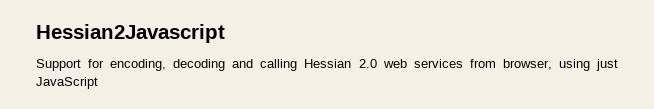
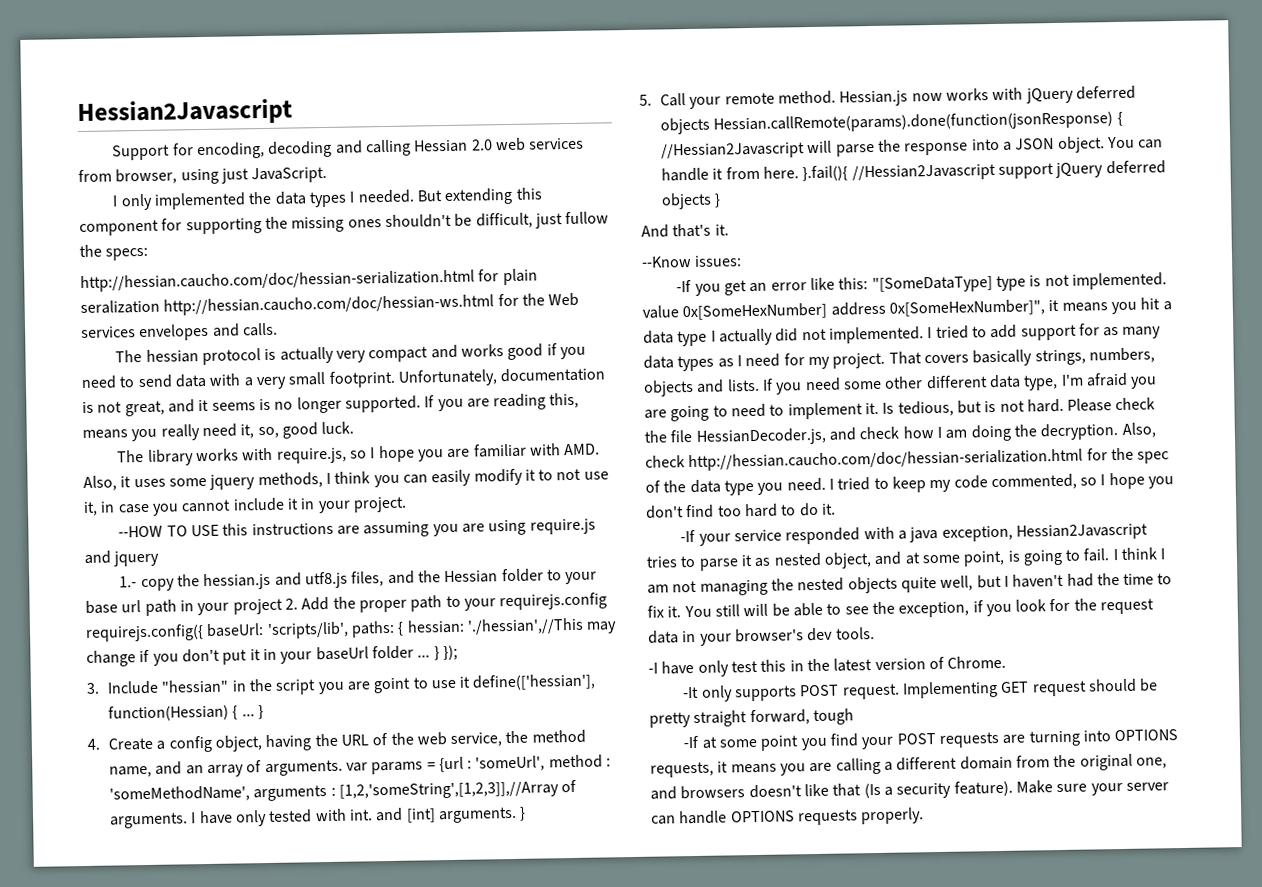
[36,77,98,89] JavaScript -> [251,166,328,184] [112,187,542,211] [79,211,610,237] [79,244,149,261] [80,268,538,293] [80,292,580,316] [81,322,278,342] [115,343,586,366] [81,367,606,390] [82,392,580,417] [82,421,355,442] [117,443,601,466] [83,468,609,491] [83,496,407,516] [118,518,596,538] [84,550,160,567] [119,568,598,592] [85,592,608,617] [85,617,618,642] [86,644,458,667] [86,673,597,695] [107,704,264,722] [87,729,586,753] [108,754,612,778] [108,779,578,803] [109,806,527,829] [639,85,1136,109] [659,111,1123,135] [660,136,1164,160] [660,160,1166,182] [660,192,722,210] [641,223,729,238] [641,255,743,268] [676,272,1167,296] [642,297,1172,321] [643,323,1162,347] [643,347,1155,372] [643,372,1158,397] [644,397,1156,422] [644,422,1156,446] [645,447,1170,472] [645,472,1175,496] [646,502,836,519] [680,523,1148,546] [646,547,1166,571] [647,573,1173,596] [647,598,1155,618] [648,627,875,646] [648,655,1007,677] [683,678,1159,702] [649,708,854,728] [683,729,1179,751] [650,753,1167,778] [650,780,1169,800] [651,807,925,826] JavaScript. // I only implemented the data types I needed. But extending this component for supporting the missing ones shouldn't be difficult, just fullow the specs: // http://hessian.caucho.com/doc/hessian-serialization.html for plain seralization http://hessian.caucho.com/doc/hessian-ws.html for the Web services envelopes and calls. // The hessian protocol is actually very compact and works good if you need to send data with a very small footprint. Unfortunately, documentation is not great, and it seems is no longer supported. If you are reading this, means you really need it, so, good luck. // The library works with require.js, so I hope you are familiar with AMD. Also, it uses some jquery methods, I think you can easily modify it to not use it, in case you cannot include it in your project. // --HOW TO USE this instructions are assuming you are using require.js and jquery // 1.- copy the hessian.js and utf8.js files, and the Hessian folder to your base url path in your project 2. Add the proper path to your requirejs.config requirejs.config({ baseUrl: 'scripts/lib', paths: { hessian: './hessian',//This may change if you don't put it in your baseUrl folder ... } }); // 3. Include "hessian" in the script you are goint to use it define(['hessian'], function(Hessian) { ... } // 4. Create a config object, having the URL of the web service, the method name, and an array of arguments. var params = {url : 'someUrl', method : 'someMethodName', arguments : [1,2,'someString',[1,2,3]],//Array of arguments. I have only tested with int. and [int] arguments. } // 5. Call your remote method. Hessian.js now works with jQuery deferred objects Hessian.callRemote(params).done(function(jsonResponse) { //Hessian2Javascript will parse the response into a JSON object. You can handle it from here. }.fail(){ //Hessian2Javascript support jQuery deferred objects } // And that's it. // --Know issues: // -If you get an error like this: "[SomeDataType] type is not implemented. value 0x[SomeHexNumber] address 0x[SomeHexNumber]", it means you hit a data type I actually did not implemented. I tried to add support for as many data types as I need for my project. That covers basically strings, numbers, objects and lists. If you need some other different data type, I'm afraid you are going to need to implement it. Is tedious, but is not hard. Please check the file HessianDecoder.js, and check how I am doing the decryption. Also, check http://hessian.caucho.com/doc/hessian-serialization.html for the spec of the data type you need. I tried to keep my code commented, so I hope you don't find too hard to do it. // -If your service responded with a java exception, Hessian2Javascript tries to parse it as nested object, and at some point, is going to fail. I think I am not managing the nested objects quite well, but I haven't had the time to fix it. You still will be able to see the exception, if you look for the request data in your browser's dev tools. // -I have only test this in the latest version of Chrome. // -It only supports POST request. Implementing GET request should be pretty straight forward, tough // -If at some point you find your POST requests are turning into OPTIONS requests, it means you are calling a different domain from the original one, and browsers doesn't like that (Is a security feature). Make sure your server can handle OPTIONS requests properly.

